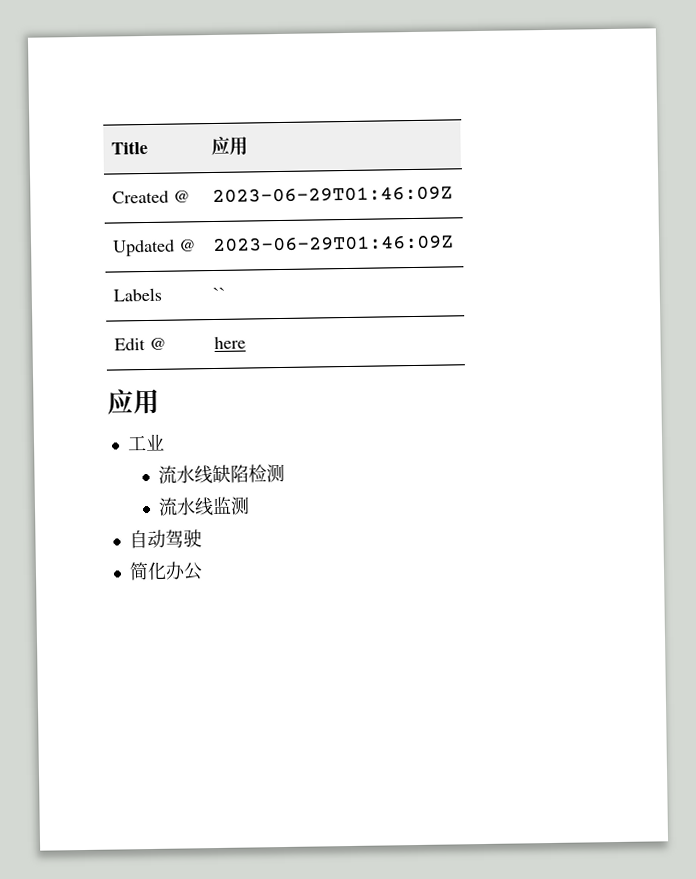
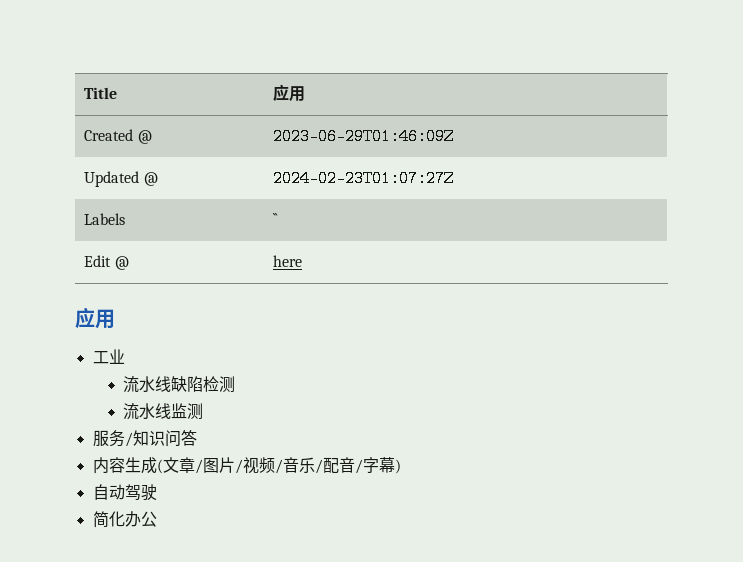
[211,234,454,253] 2023-06-29T01:46:09Z -> [273,170,455,187] 2024-02-23T01:07:27Z
(250, 505) none -> [92,430,197,447] [92,457,401,474] // 服务/知识问答 // 内容生成(文章/图片/视频/音乐/配音/字幕)

